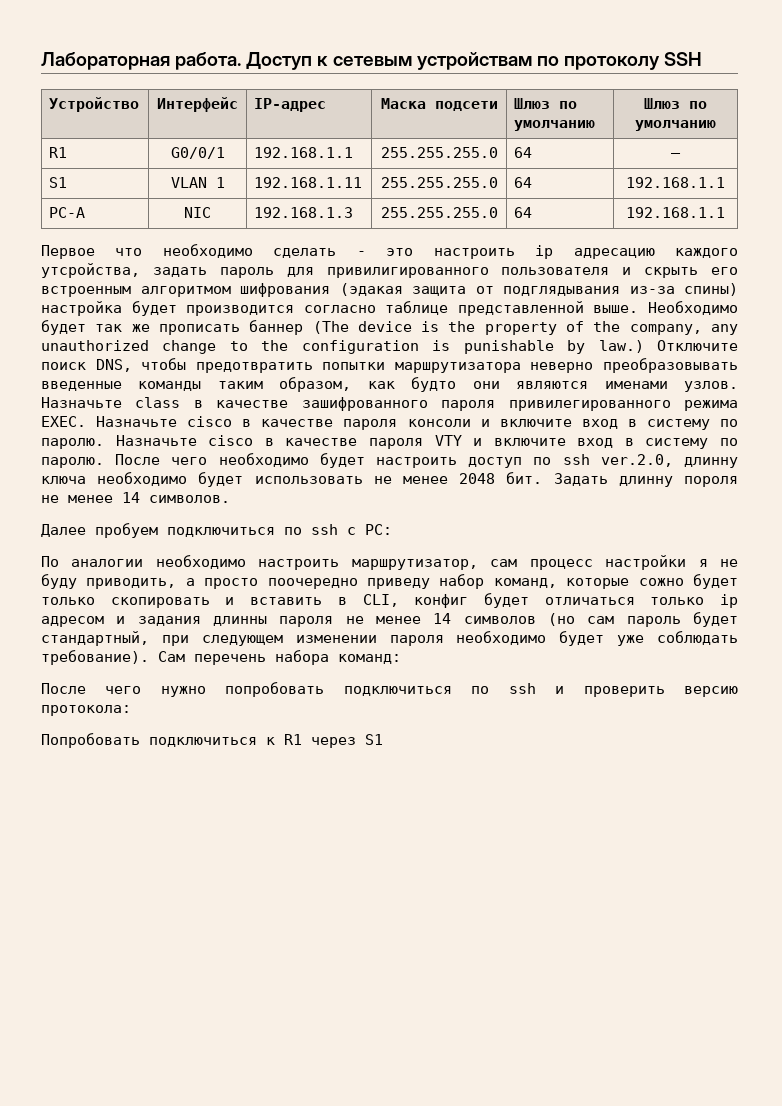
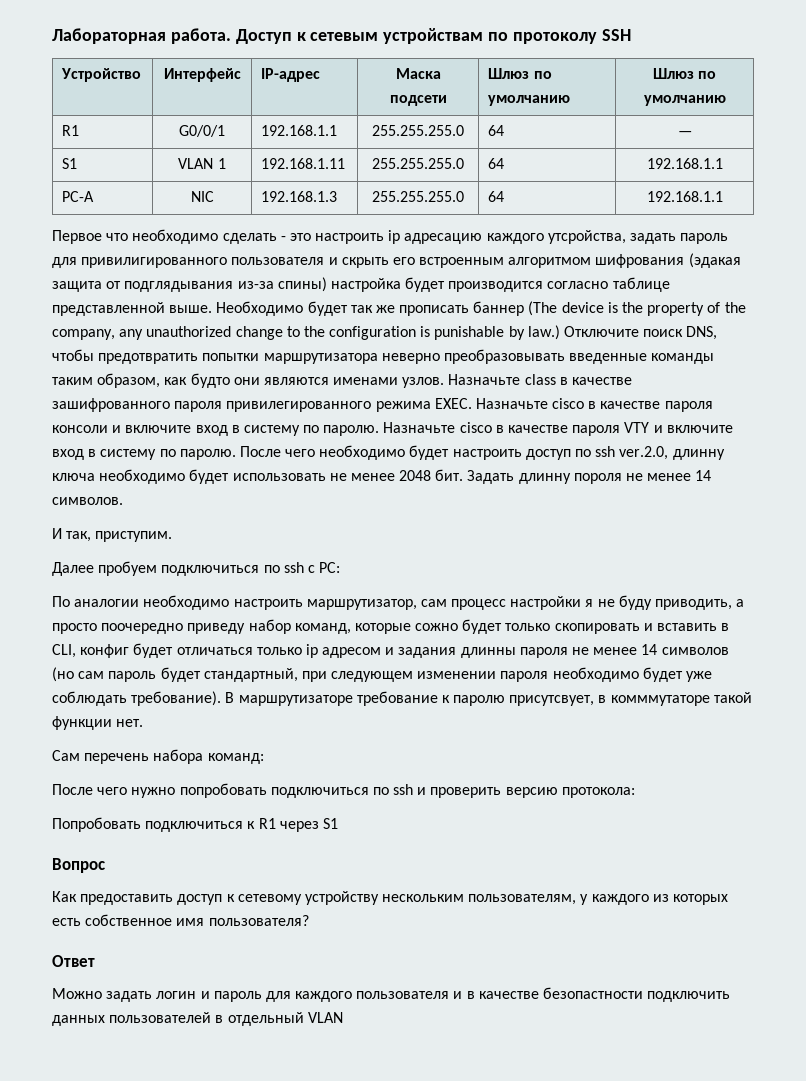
(230, 499) none -> [52,528,173,542] // И так, приступим.
(149, 657) none -> [225,691,752,706] [52,716,144,730] В маршрутизаторе требование к паролю присутсвует, в комммутаторе такой функции нет. //
(383, 739) none -> [52,858,105,873] [52,891,729,905] [52,914,309,926] [52,955,95,967] [52,987,731,1002] [52,1012,343,1026] // Вопрос // Как предоставить доступ к сетевому устройству нескольким пользователям, у каждого из которых есть собственное имя пользователя? // Ответ // Можно задать логин и пароль для каждого пользователя и в качестве безопастности подключить данных пользователей в отдельный VLAN

